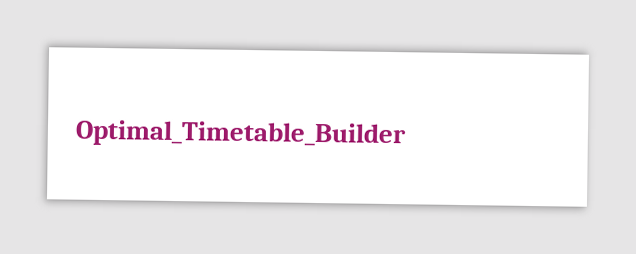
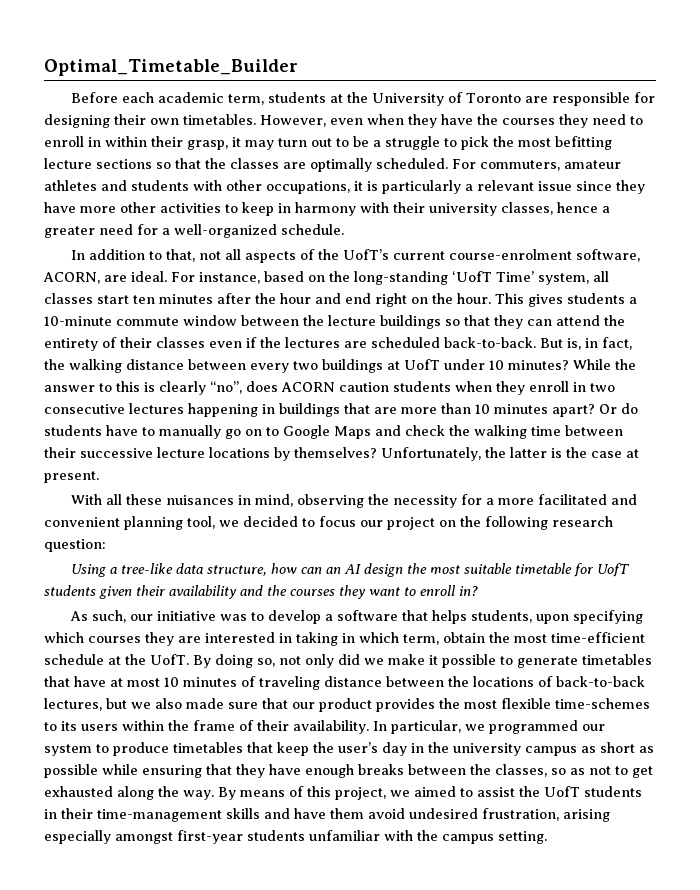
(407, 134) none -> [70,92,655,106] [44,114,643,128] [44,136,612,150] [44,158,621,172] [44,180,645,194] [44,202,610,216] [44,224,344,238] [70,249,640,263] [43,271,609,285] [44,293,637,307] [44,315,625,329] [44,337,632,351] [44,359,636,373] [44,381,615,395] [44,403,638,417] [44,425,623,439] [44,447,639,461] [44,471,99,483] [70,494,637,508] [44,516,613,530] [44,539,106,552] [70,563,629,577] [44,585,478,599] [69,610,643,624] [44,632,645,646] [44,654,652,668] [44,676,645,690] [44,698,650,712] [44,720,605,734] [44,742,654,756] [44,764,653,778] [44,786,642,800] [44,808,610,822] [44,830,547,844] // Before each academic term, students at the University of Toronto are responsible for designing their own timetables. However, even when they have the courses they need to enroll in within their grasp, it may turn out to be a struggle to pick the most befitting lecture sections so that the classes are optimally scheduled. For commuters, amateur athletes and students with other occupations, it is particularly a relevant issue since they have more other activities to keep in harmony with their university classes, hence a greater need for a well-organized schedule. // In addition to that, not all aspects of the UofT’s current course-enrolment software, ACORN, are ideal. For instance, based on the long-standing ‘UofT Time’ system, all classes start ten minutes after the hour and end right on the hour. This gives students a 10-minute commute window between the lecture buildings so that they can attend the entirety of their classes even if the lectures are scheduled back-to-back. But is, in fact, the walking distance between every two buildings at UofT under 10 minutes? While the answer to this is clearly “no”, does ACORN caution students when they enroll in two consecutive lectures happening in buildings that are more than 10 minutes apart? Or do students have to manually go on to Google Maps and check the walking time between their successive lecture locations by themselves? Unfortunately, the latter is the case at present. // With all these nuisances in mind, observing the necessity for a more facilitated and convenient planning tool, we decided to focus our project on the following research question: // Using a tree-like data structure, how can an AI design the most suitable timetable for UofT students given their availability and the courses they want to enroll in? // As such, our initiative was to develop a software that helps students, upon specifying which courses they are interested in taking in which term, obtain the most time-efficient schedule at the UofT. By doing so, not only did we make it possible to generate timetables that have at most 10 minutes of traveling distance between the locations of back-to-back lectures, but we also made sure that our product provides the most flexible time-schemes to its users within the frame of their availability. In particular, we programmed our system to produce timetables that keep the user’s day in the university campus as short as possible while ensuring that they have enough breaks between the classes, so as not to get exhausted along the way. By means of this project, we aimed to assist the UofT students in their time-management skills and have them avoid undesired frustration, arising especially amongst first-year students unfamiliar with the campus setting.

